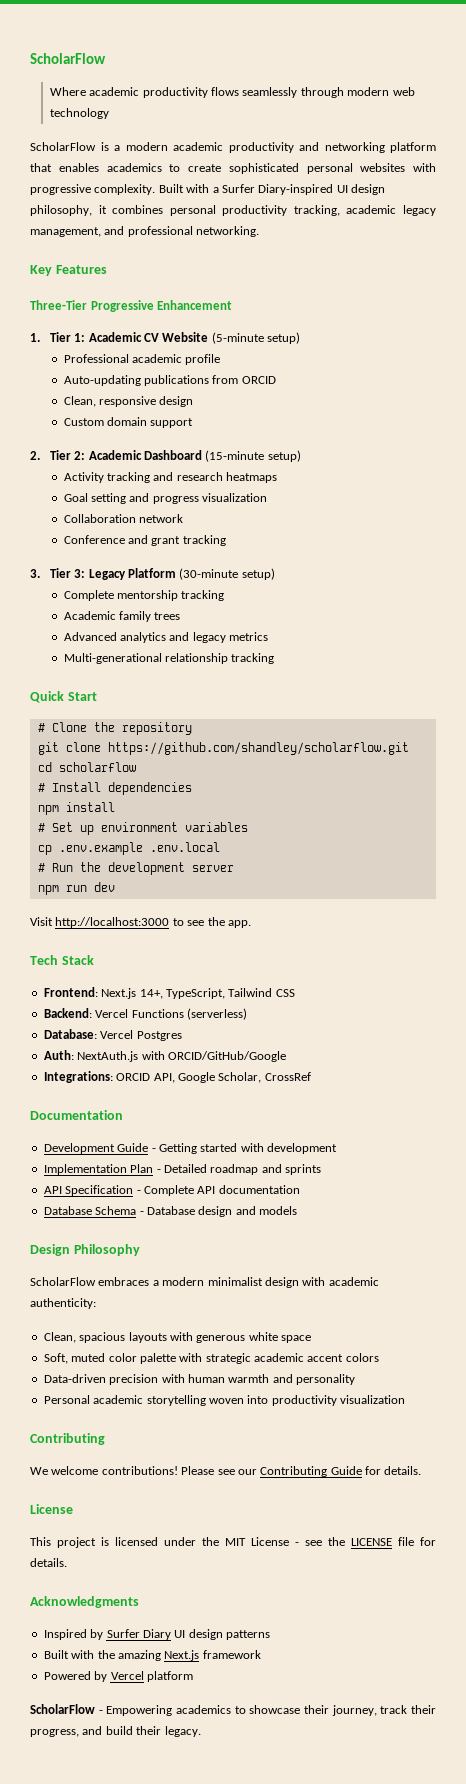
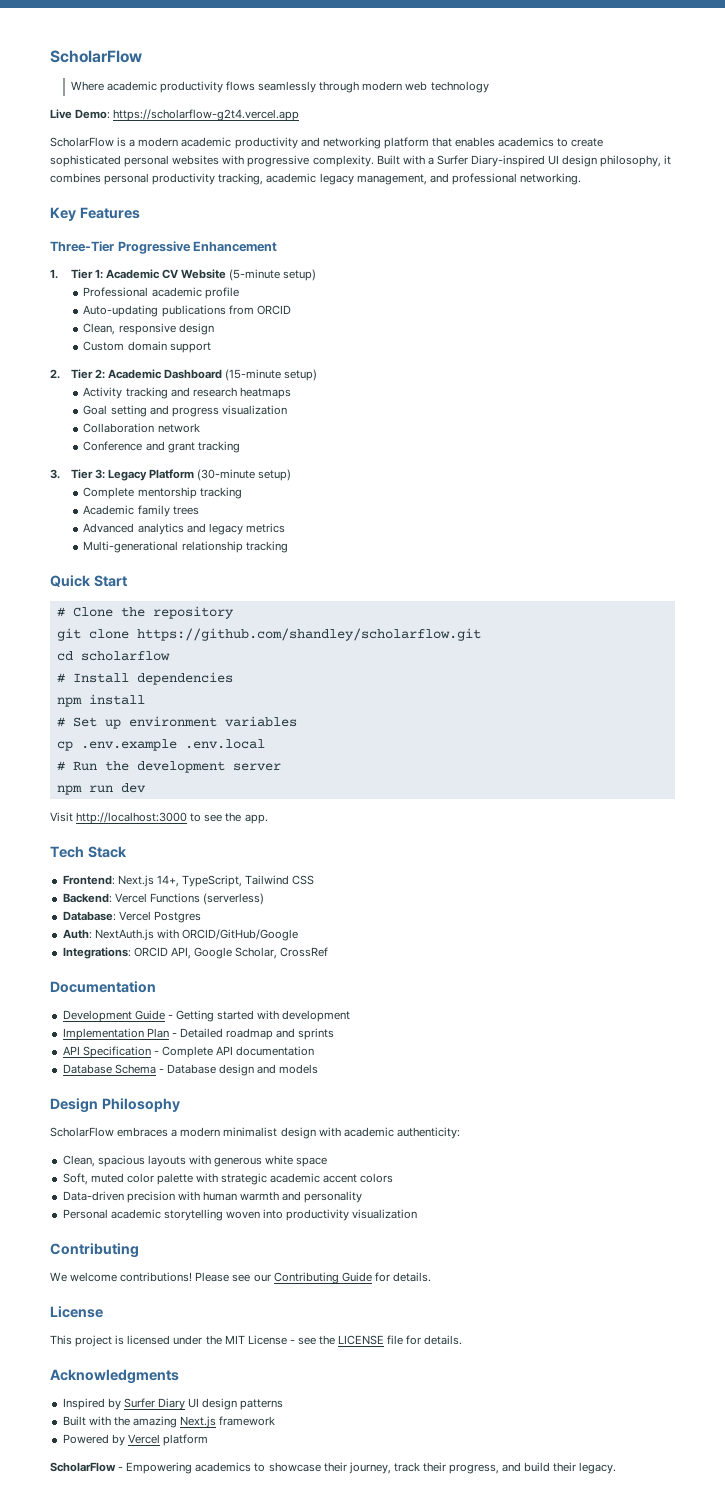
(109, 113) none -> [50,109,300,121] // Live Demo: https://scholarflow-g2t4.vercel.app

